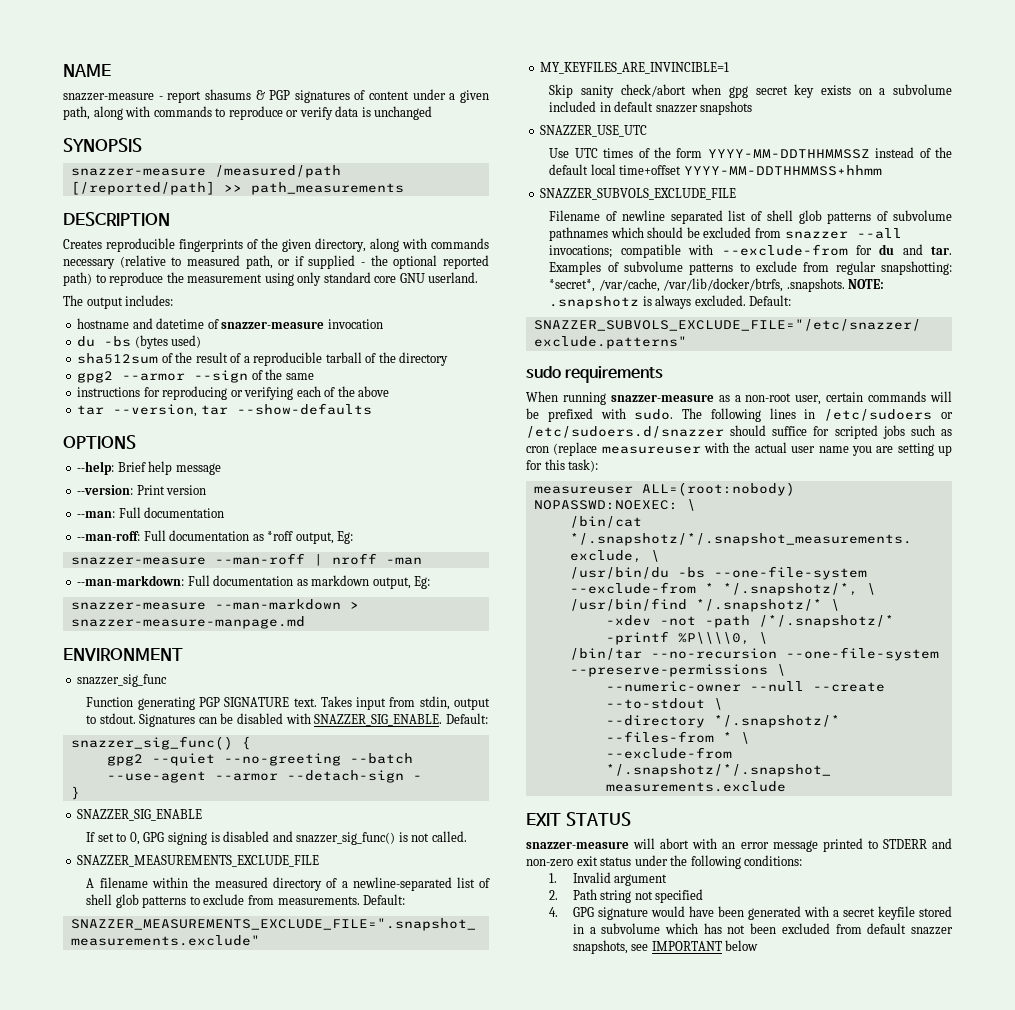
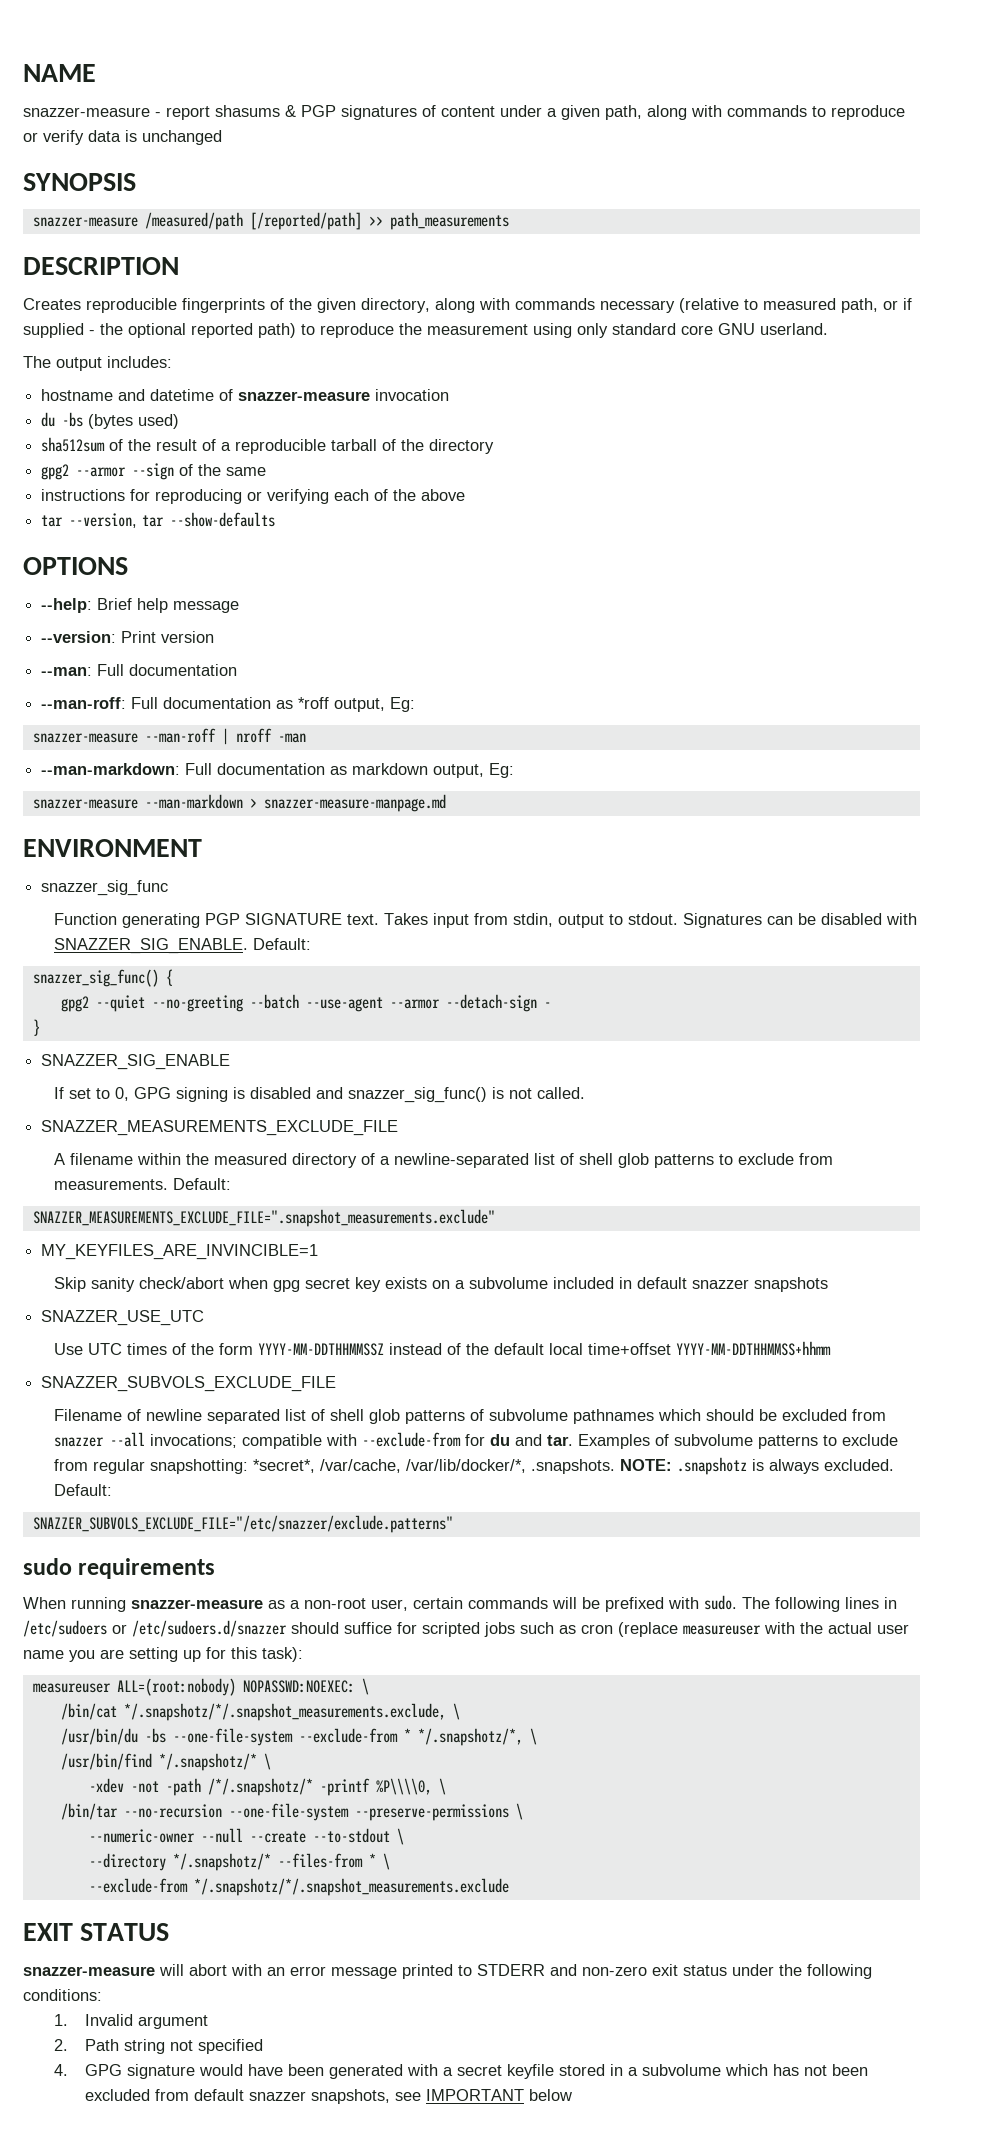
[663,278,784,292] /var/lib/docker/btrfs, -> [405,1459,526,1473] /var/lib/docker/*,

